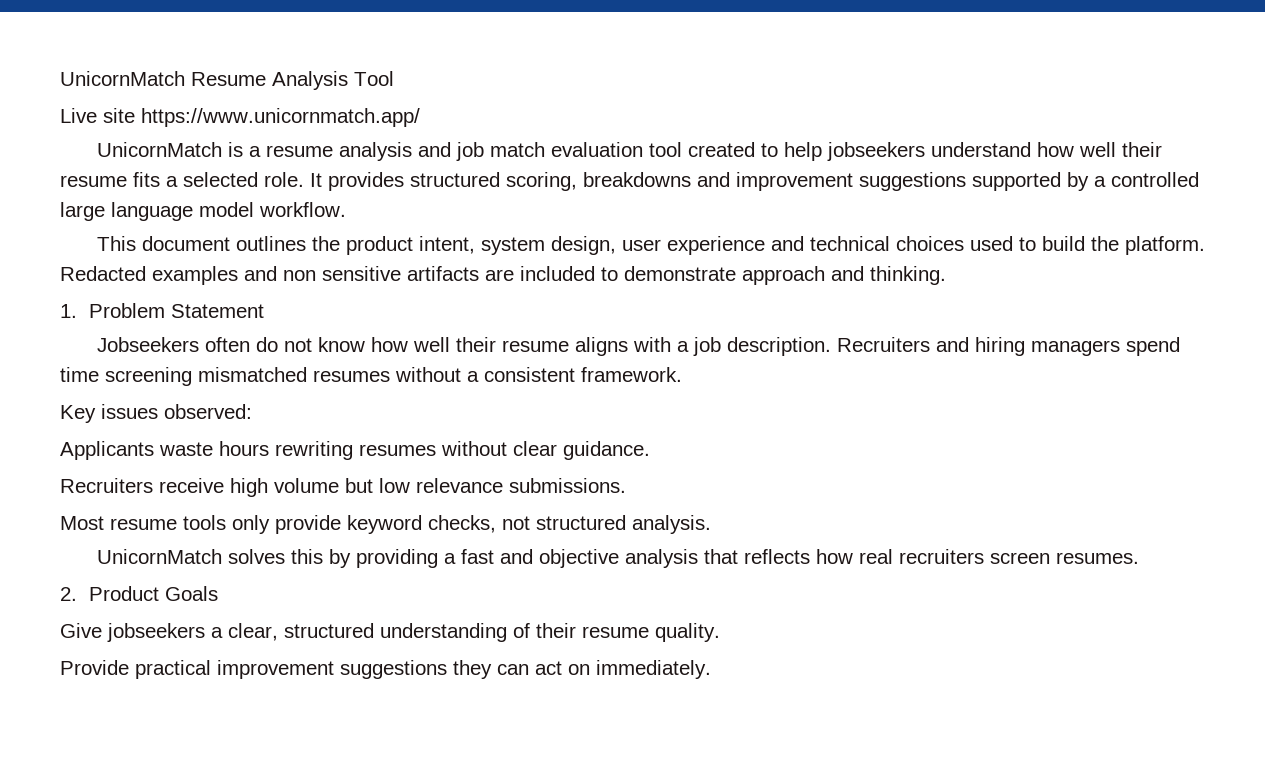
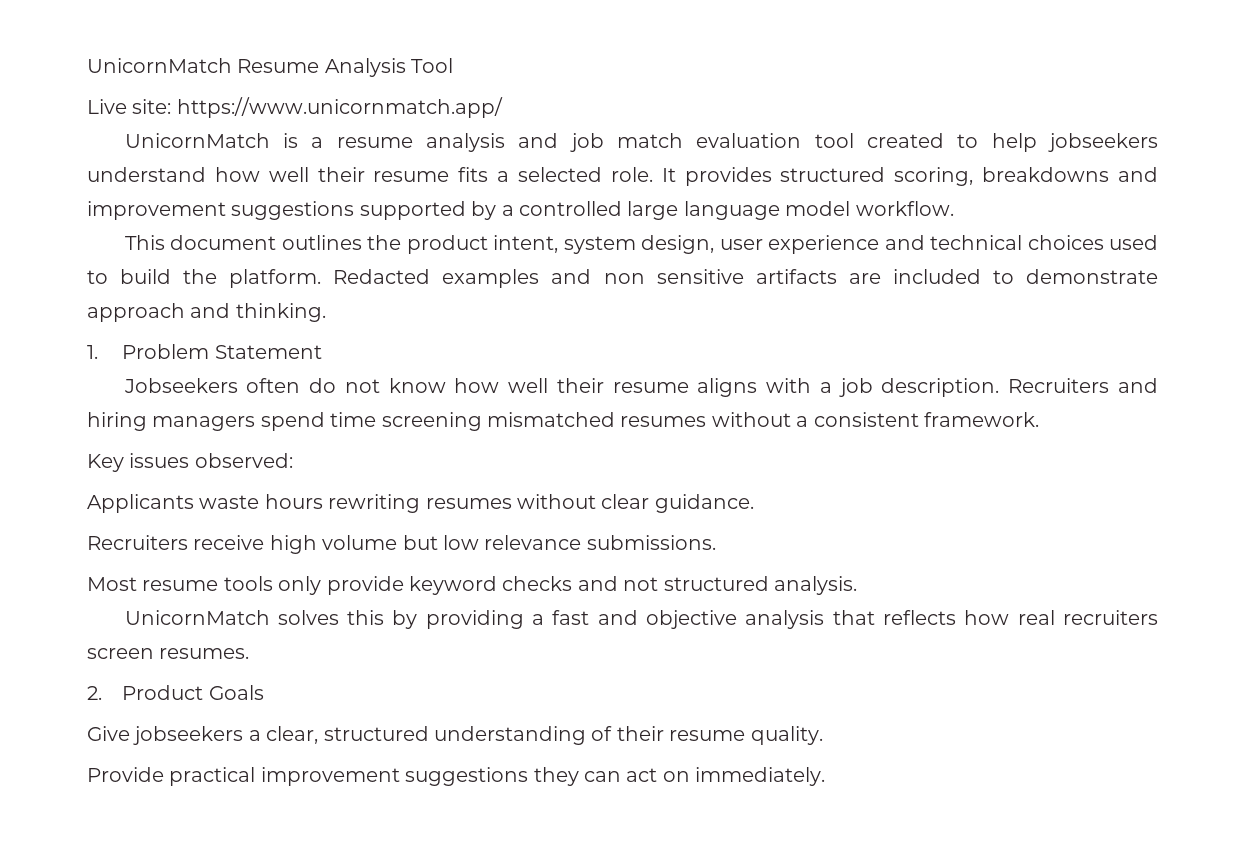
[103,108,135,123] site -> [132,99,172,114] site:
[428,515,496,533] checks, -> [502,576,618,591] checks and

